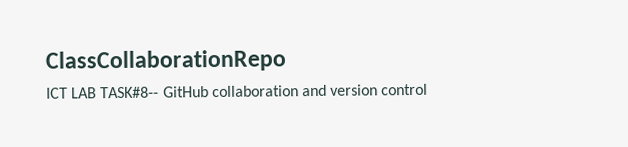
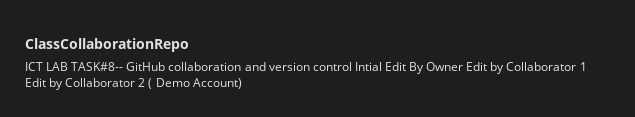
(429, 89) none -> [354,62,587,74] [25,78,242,90] Intial Edit By Owner Edit by Collaborator 1 Edit by Collaborator 2 ( Demo Account)

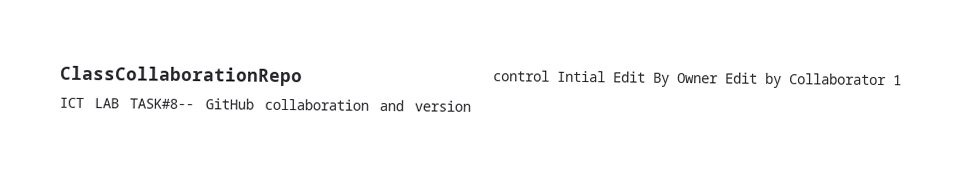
[25,78,242,90] Edit by Collaborator 2 ( Demo Account) -> (902, 80) none

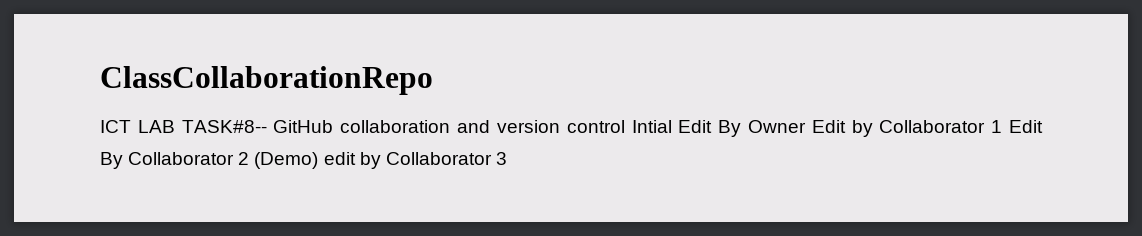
(902, 80) none -> [1009,120,1043,133] [100,152,507,169] Edit By Collaborator 2 (Demo) edit by Collaborator 3

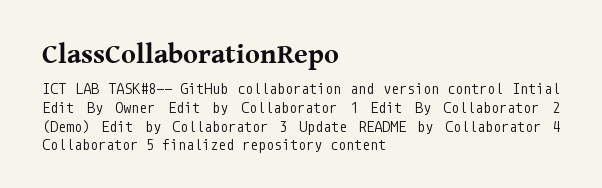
[323,152,356,165] edit -> [101,121,134,132] Edit
(507, 158) none -> [298,121,560,135] [42,139,386,153] Update README by Collaborator 4 Collaborator 5 finalized repository content

